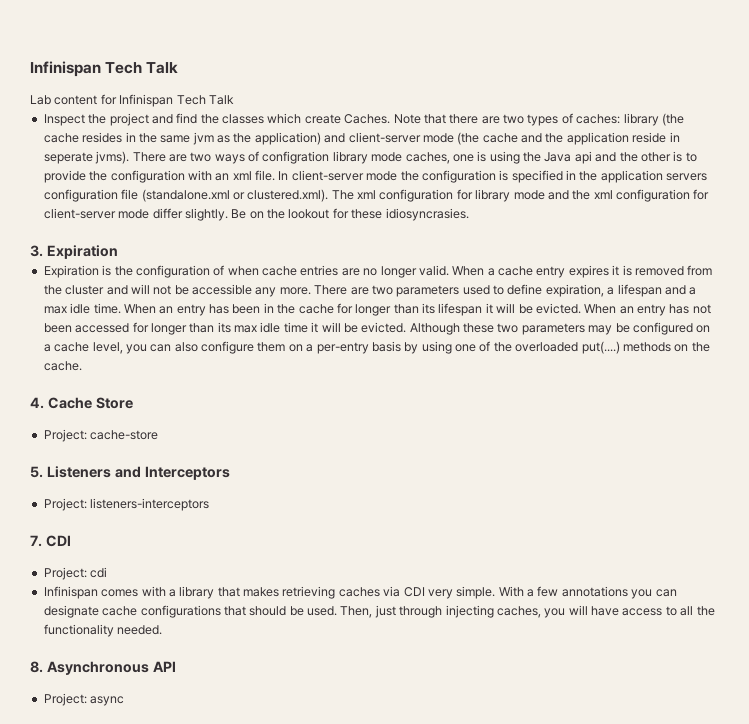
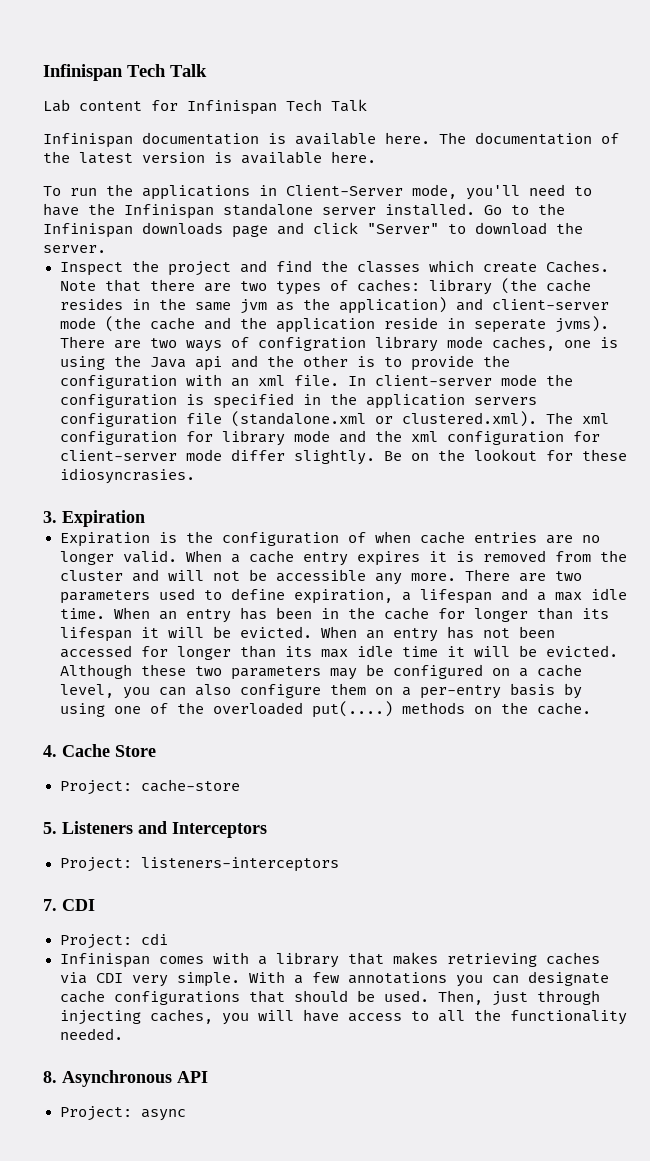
(234, 100) none -> [43,132,619,148] [43,151,376,164] [43,184,592,200] [43,203,565,219] [43,222,583,238] [43,245,106,253] // Infinispan documentation is available here. The documentation of the latest version is available here. // To run the applications in Client-Server mode, you'll need to have the Infinispan standalone server installed. Go to the Infinispan downloads page and click "Server" to download the server.

